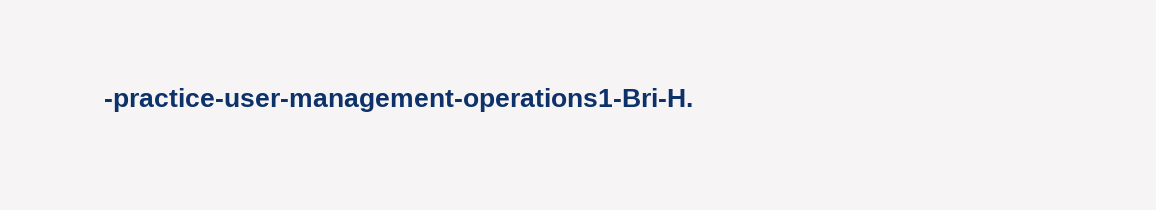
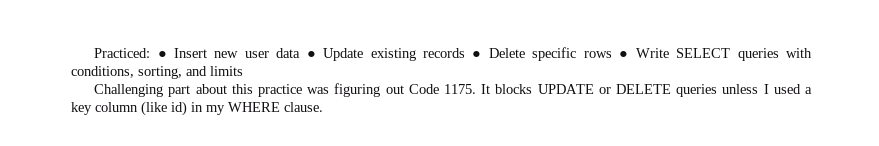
[104,88,693,112] -practice-user-management-operations1-Bri-H. -> [94,47,812,61] [71,66,243,79] [94,83,813,97] [71,101,323,116] Practiced: ● Insert new user data ● Update existing records ● Delete specific rows ● Write SELECT queries with conditions, sorting, and limits // Challenging part about this practice was figuring out Code 1175. It blocks UPDATE or DELETE queries unless I used a key column (like id) in my WHERE clause.

